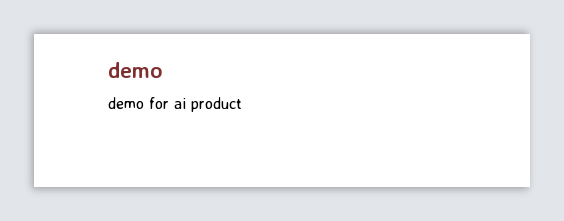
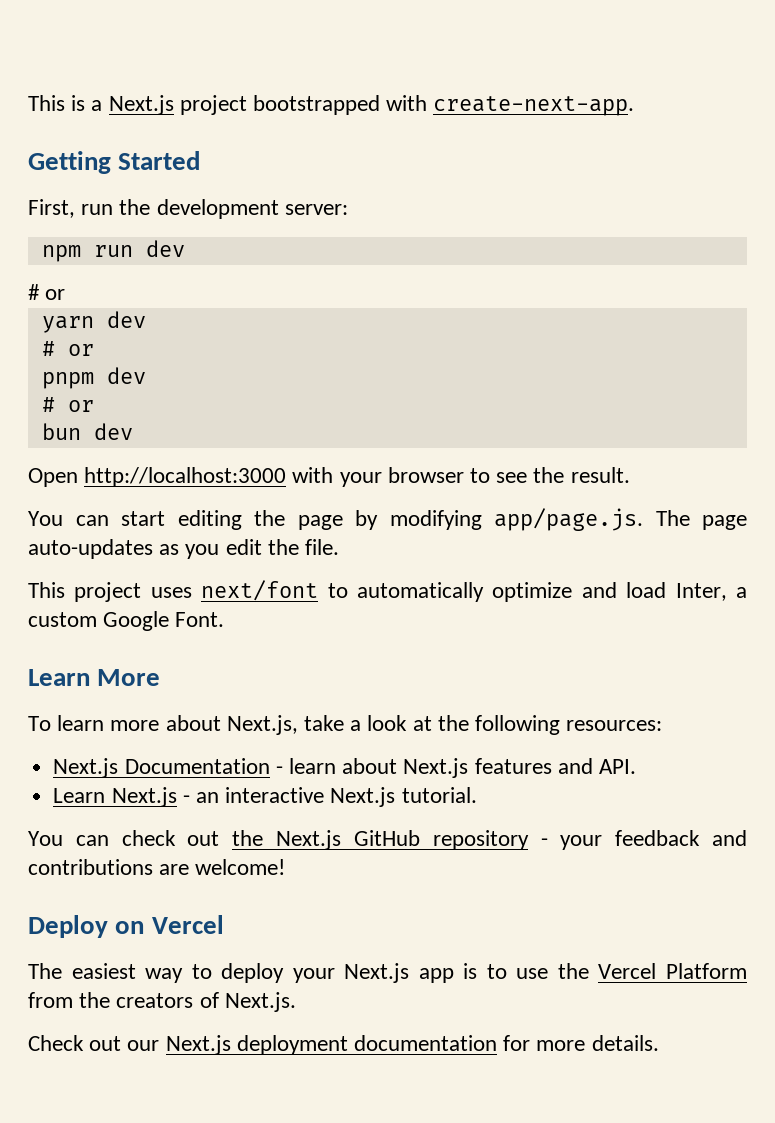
[108,62,163,78] [108,97,242,112] demo // demo for ai product -> [28,95,635,116] [28,151,201,174] [28,199,348,219] [41,240,185,262] [28,284,66,300] [41,311,146,333] [41,341,94,356] [41,367,146,389] [41,397,94,412] [41,423,133,440] [28,467,630,487] [28,508,747,531] [28,539,340,559] [28,580,747,602] [28,611,225,631] [28,669,161,686] [28,715,663,735] [53,758,636,778] [53,787,477,807] [28,830,747,850] [28,859,286,875] [28,915,224,938] [28,963,748,983] [28,992,296,1012] [28,1035,659,1055] This is a Next.js project bootstrapped with create-next-app. // Getting Started // First, run the development server: // npm run dev // # or // yarn dev // # or // pnpm dev // # or // bun dev // Open http://localhost:3000 with your browser to see the result. // You can start editing the page by modifying app/page.js. The page auto-updates as you edit the file. // This project uses next/font to automatically optimize and load Inter, a custom Google Font. // Learn More // To learn more about Next.js, take a look at the following resources: // Next.js Documentation - learn about Next.js features and API. // Learn Next.js - an interactive Next.js tutorial. // You can check out the Next.js GitHub repository - your feedback and contributions are welcome! // Deploy on Vercel // The easiest way to deploy your Next.js app is to use the Vercel Platform from the creators of Next.js. // Check out our Next.js deployment documentation for more details.

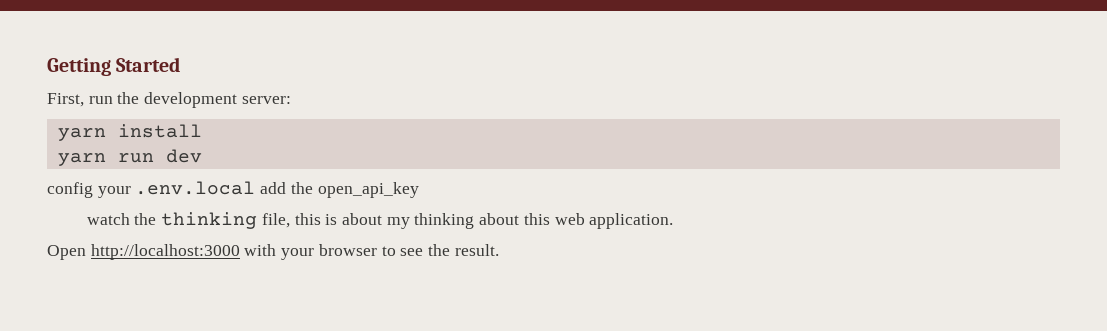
[28,95,635,116] This is a Next.js project bootstrapped with create-next-app. // -> (47, 67) none
[41,245,81,262] npm -> [57,124,202,141] [57,153,106,166] yarn install // yarn
[28,284,66,300] [41,311,146,333] [41,341,94,356] [41,367,146,389] [41,397,94,412] [41,423,133,440] # or // yarn dev // # or // pnpm dev // # or // bun dev -> [47,181,419,198] [86,212,674,229] config your .env.local add the open_api_key // watch the thinking file, this is about my thinking about this web application.
[28,508,747,531] [28,539,340,559] [28,580,747,602] [28,611,225,631] [28,669,161,686] [28,715,663,735] [53,758,636,778] [53,787,477,807] [28,830,747,850] [28,859,286,875] [28,915,224,938] [28,963,748,983] [28,992,296,1012] [28,1035,659,1055] // You can start editing the page by modifying app/page.js. The page auto-updates as you edit the file. // This project uses next/font to automatically optimize and load Inter, a custom Google Font. // Learn More // To learn more about Next.js, take a look at the following resources: // Next.js Documentation - learn about Next.js features and API. // Learn Next.js - an interactive Next.js tutorial. // You can check out the Next.js GitHub repository - your feedback and contributions are welcome! // Deploy on Vercel // The easiest way to deploy your Next.js app is to use the Vercel Platform from the creators of Next.js. // Check out our Next.js deployment documentation for more details. -> (499, 250) none

